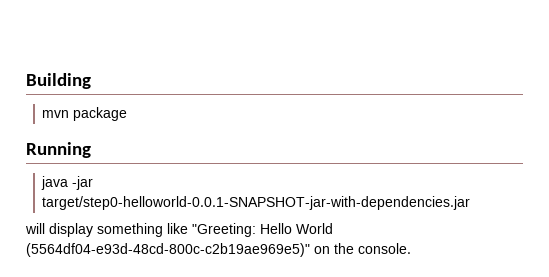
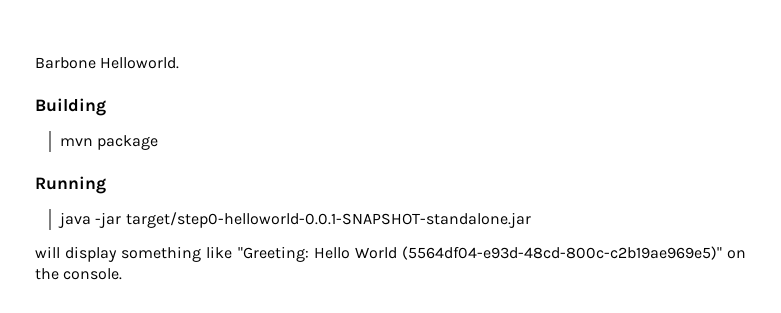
(26, 81) none -> [35,57,180,69] Barbone Helloworld. //
[42,196,471,210] target/step0-helloworld-0.0.1-SNAPSHOT-jar-with-dependencies.jar -> [125,212,531,228] target/step0-helloworld-0.0.1-SNAPSHOT-standalone.jar

